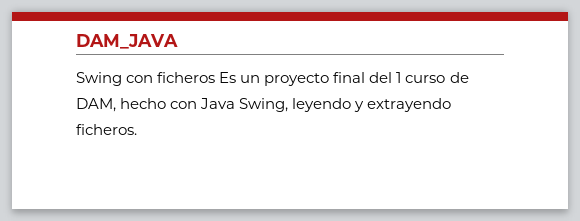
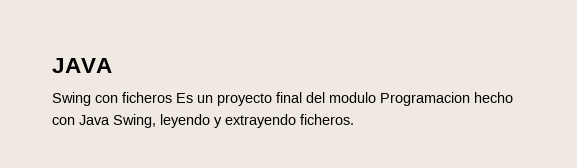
[76,34,178,49] DAM_JAVA -> [52,58,112,73] JAVA
[396,72,469,83] [76,98,116,112] 1 curso de DAM, -> [329,92,470,106] modulo Programacion

